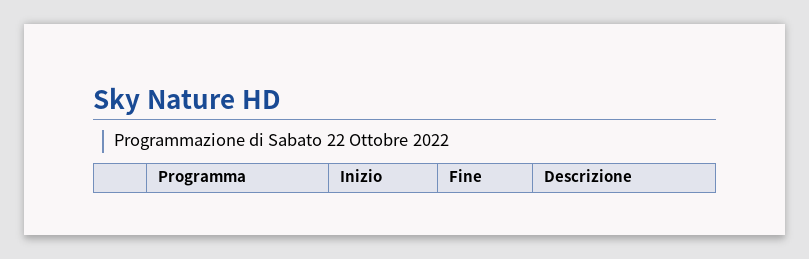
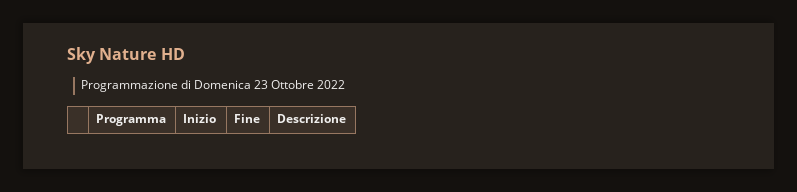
[268,133,345,146] Sabato 22 -> [193,80,269,89] Domenica 23

